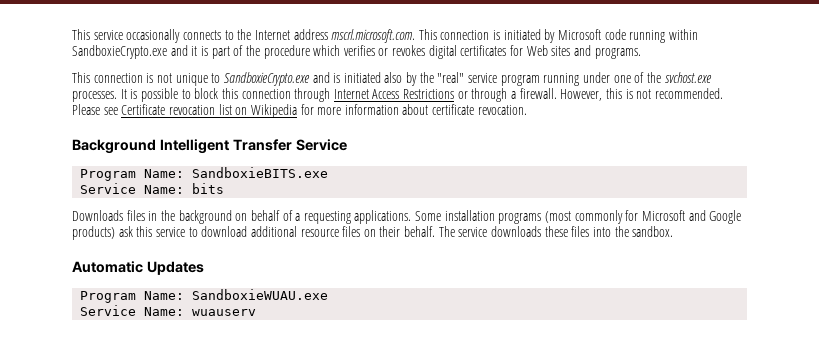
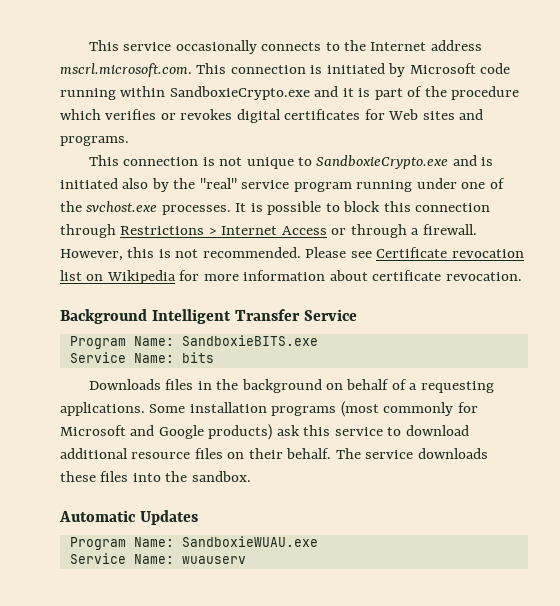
(331, 95) none -> [120,226,217,235] Restrictions >
[403,89,455,99] Restrictions -> (327, 230) none

